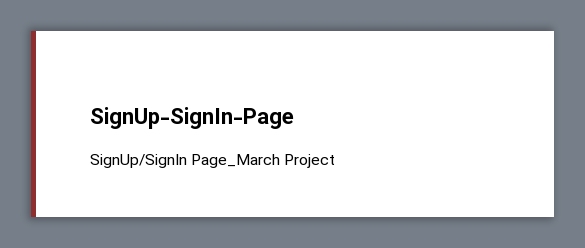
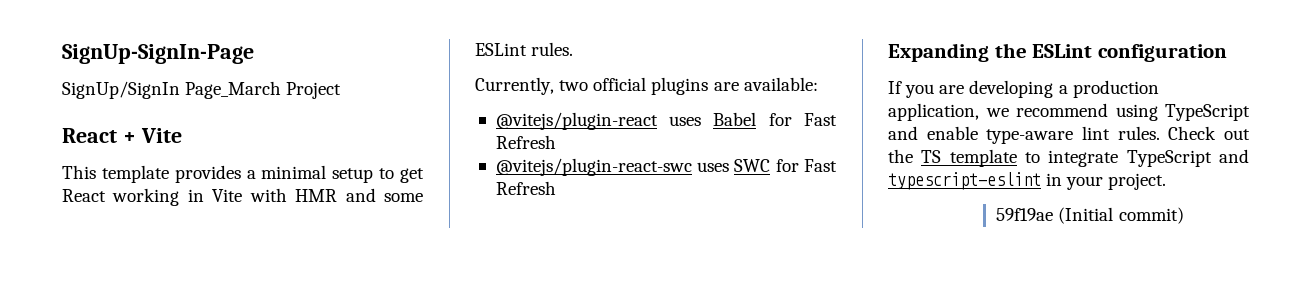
(336, 161) none -> [62,128,182,143] [62,165,425,183] [62,188,423,206] [475,42,574,56] [475,77,818,95] [495,112,838,130] [495,135,556,149] [495,158,838,176] [495,181,556,195] [888,43,1228,62] [888,80,1159,98] [888,103,1250,121] [888,126,1250,144] [888,149,1249,167] [888,172,1167,190] [996,207,1184,224] // React + Vite // This template provides a minimal setup to get React working in Vite with HMR and some ESLint rules. // Currently, two official plugins are available: // @vitejs/plugin-react uses Babel for Fast Refresh // @vitejs/plugin-react-swc uses SWC for Fast Refresh // Expanding the ESLint configuration // If you are developing a production application, we recommend using TypeScript and enable type-aware lint rules. Check out the TS template to integrate TypeScript and typescript-eslint in your project. // 59f19ae (Initial commit)

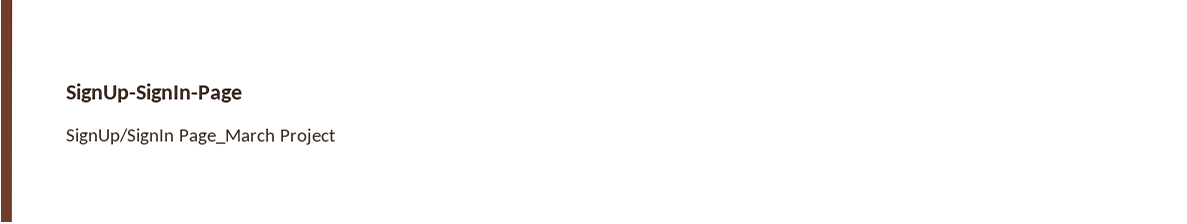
[62,128,182,143] [62,165,425,183] [62,188,423,206] [475,42,574,56] [475,77,818,95] [495,112,838,130] [495,135,556,149] [495,158,838,176] [495,181,556,195] [888,43,1228,62] [888,80,1159,98] [888,103,1250,121] [888,126,1250,144] [888,149,1249,167] [888,172,1167,190] [996,207,1184,224] // React + Vite // This template provides a minimal setup to get React working in Vite with HMR and some ESLint rules. // Currently, two official plugins are available: // @vitejs/plugin-react uses Babel for Fast Refresh // @vitejs/plugin-react-swc uses SWC for Fast Refresh // Expanding the ESLint configuration // If you are developing a production application, we recommend using TypeScript and enable type-aware lint rules. Check out the TS template to integrate TypeScript and typescript-eslint in your project. // 59f19ae (Initial commit) -> (336, 136) none

